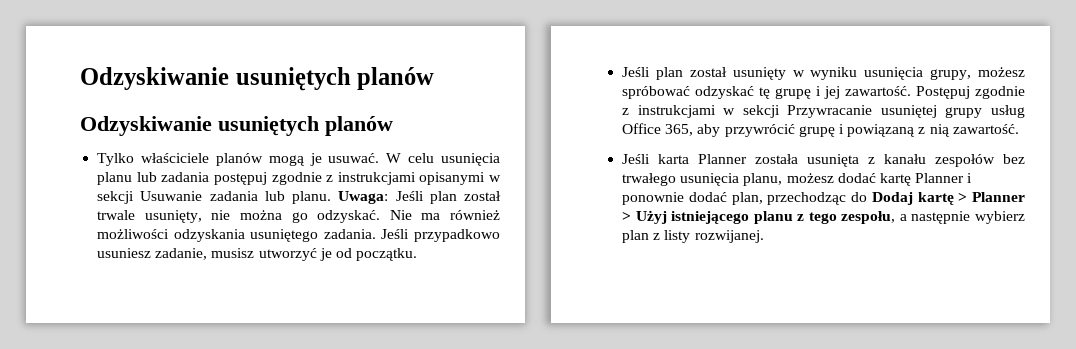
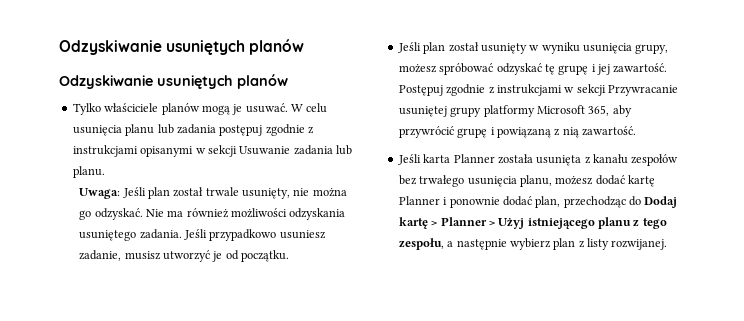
(332, 197) none -> (105, 172) //
[990,105,1025,118] [622,123,662,134] usług Office -> [483,105,585,117] platformy Microsoft

